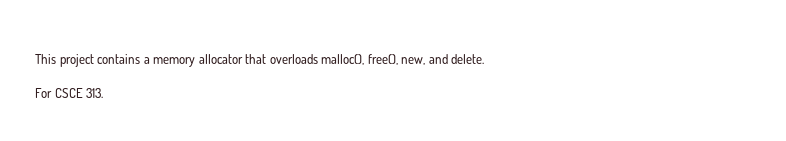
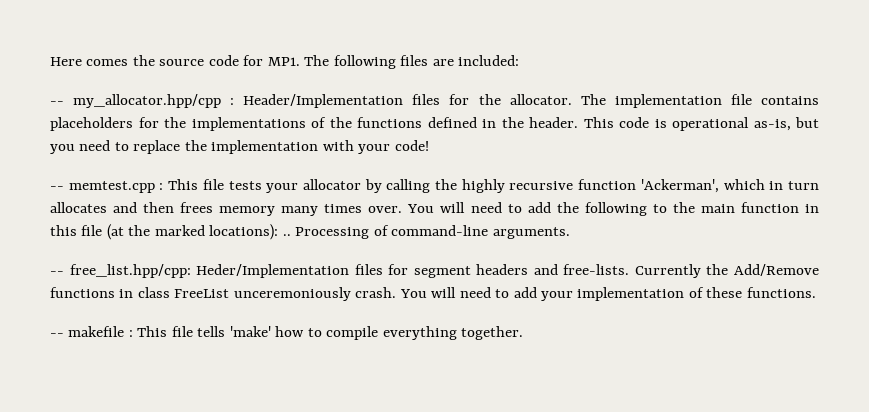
[35,54,485,67] [35,88,104,98] This project contains a memory allocator that overloads malloc(), free(), new, and delete. // For CSCE 313. -> [50,55,520,69] [50,94,819,108] [50,117,819,131] [50,140,429,154] [50,179,820,193] [50,202,820,216] [50,224,570,240] [50,264,819,278] [50,287,816,301] [50,326,524,340] Here comes the source code for MP1. The following files are included: // -- my_allocator.hpp/cpp : Header/Implementation files for the allocator. The implementation file contains placeholders for the implementations of the functions defined in the header. This code is operational as-is, but you need to replace the implementation with your code! // -- memtest.cpp : This file tests your allocator by calling the highly recursive function 'Ackerman', which in turn allocates and then frees memory many times over. You will need to add the following to the main function in this file (at the marked locations): .. Processing of command-line arguments. // -- free_list.hpp/cpp: Heder/Implementation files for segment headers and free-lists. Currently the Add/Remove functions in class FreeList unceremoniously crash. You will need to add your implementation of these functions. // -- makefile : This file tells 'make' how to compile everything together.

